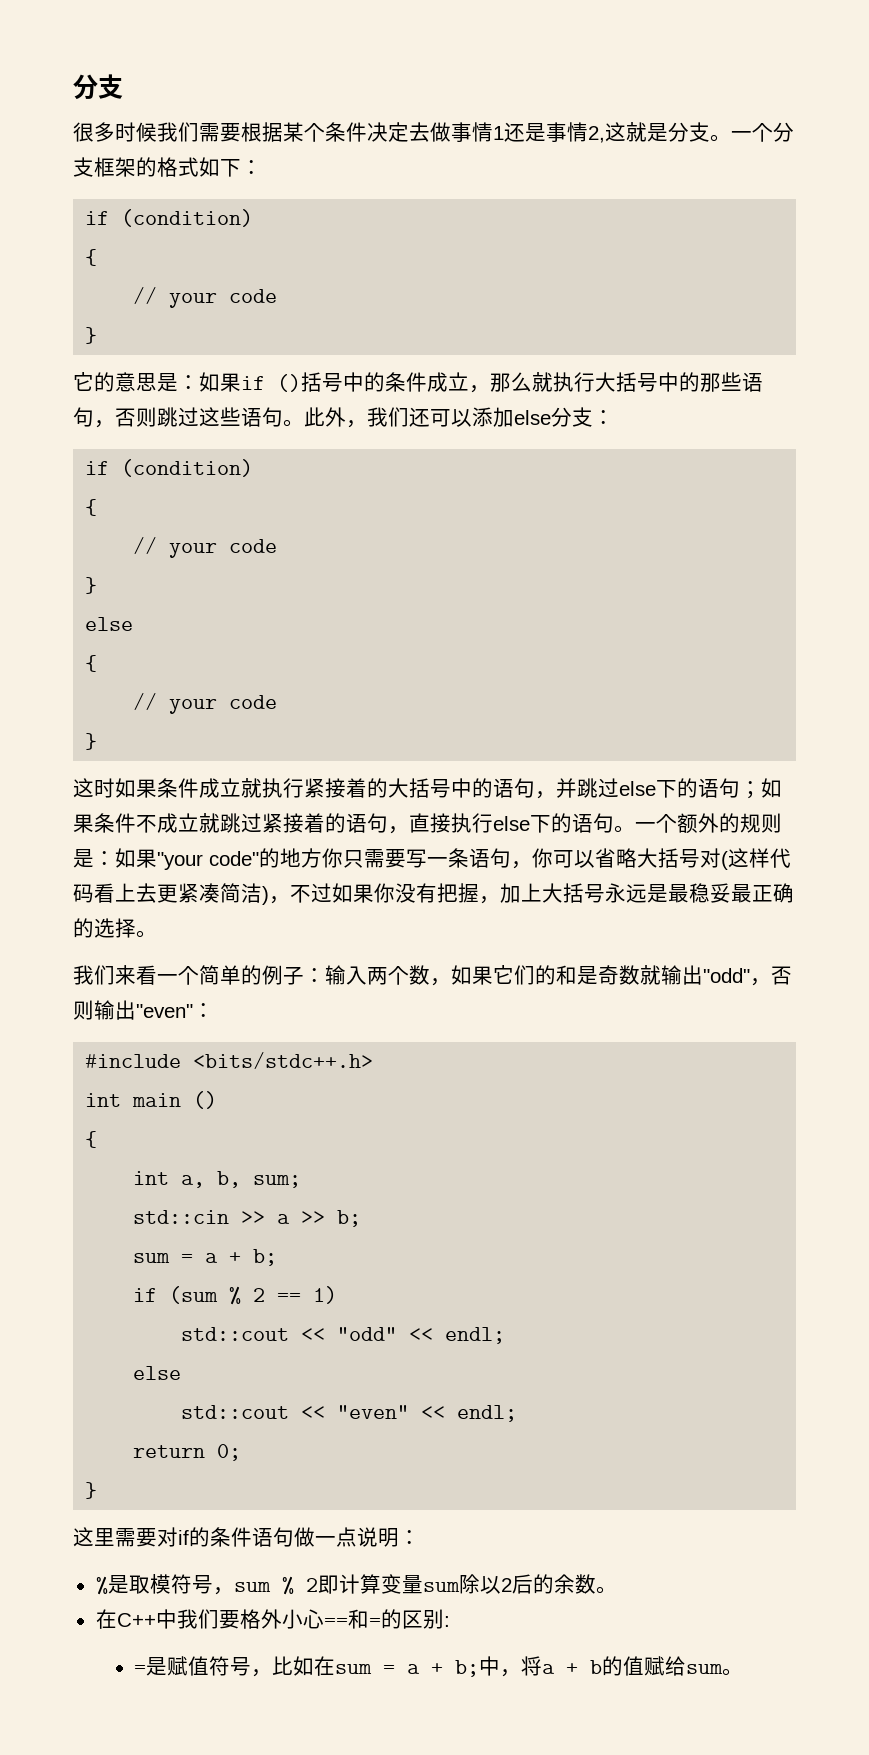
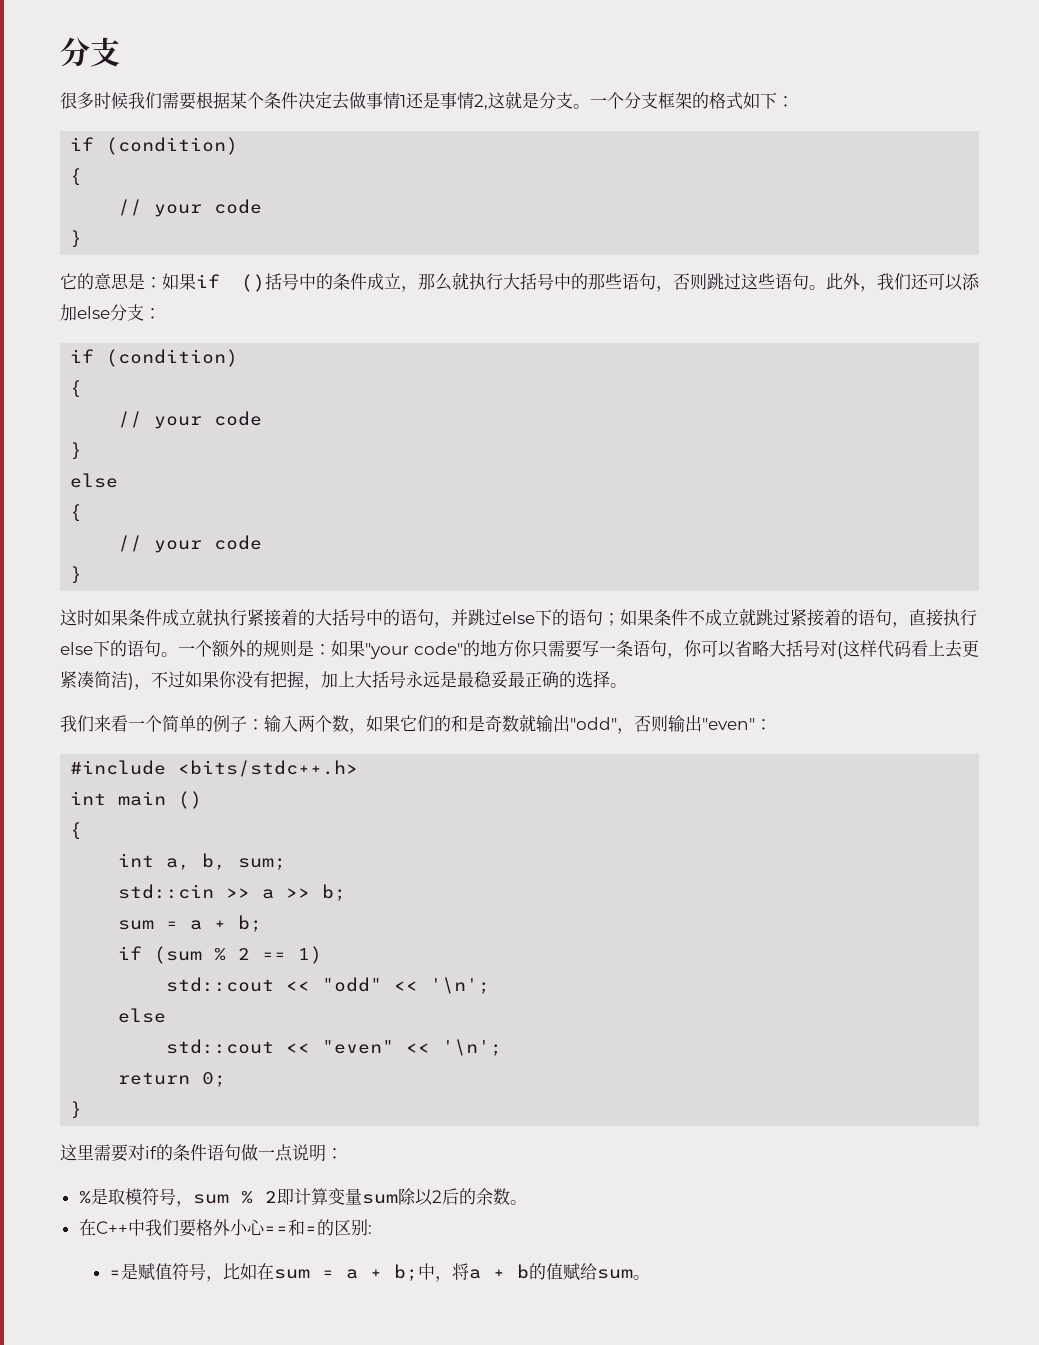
[445,1327,506,1344] endl; -> [430,977,491,994] '\n';
[457,1405,518,1422] endl; -> [442,1039,503,1056] '\n';

